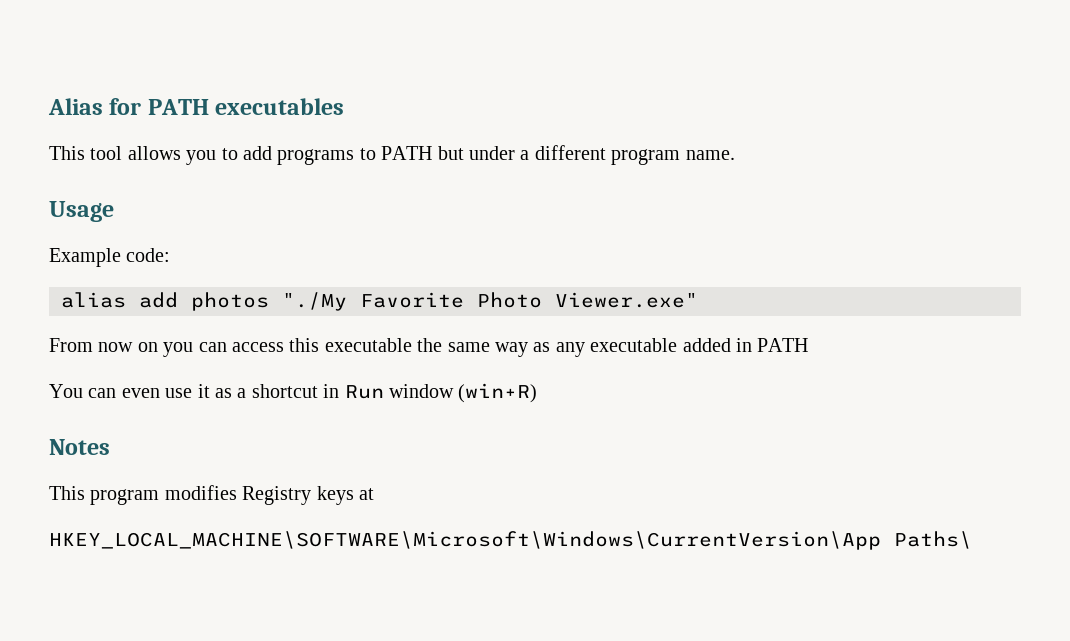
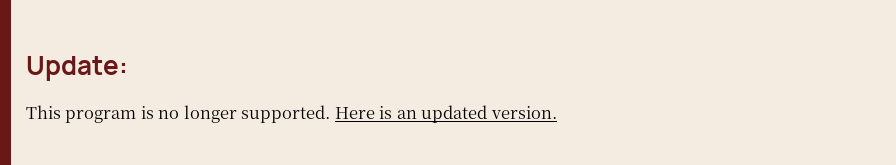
[48,98,345,115] [49,145,735,165] [49,201,114,222] [49,248,171,267] [61,292,698,311] [49,338,809,357] [49,383,538,403] [49,439,110,455] [49,485,374,505] [49,531,972,550] Alias for PATH executables // This tool allows you to add programs to PATH but under a different program name. // Usage // Example code: // alias add photos "./My Favorite Photo Viewer.exe" // From now on you can access this executable the same way as any executable added in PATH // You can even use it as a shortcut in Run window (win+R) // Notes // This program modifies Registry keys at // HKEY_LOCAL_MACHINE\SOFTWARE\Microsoft\Windows\CurrentVersion\App Paths\ -> [26,56,128,81] [26,105,557,123] Update: // This program is no longer supported. Here is an updated version.

